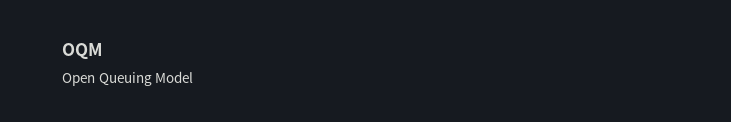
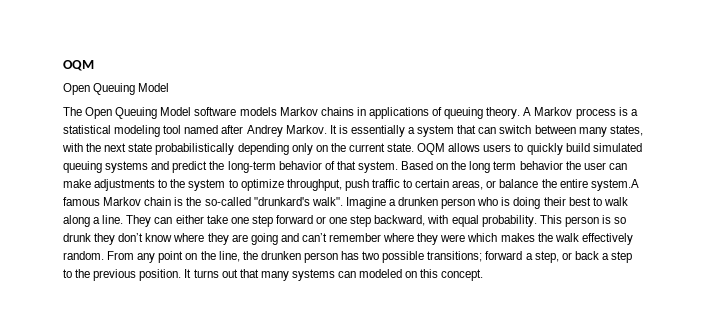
(194, 77) none -> [63,107,638,119] [63,125,643,137] [62,143,642,155] [63,161,627,173] [63,179,639,191] [63,197,628,209] [63,215,627,227] [63,233,633,245] [63,251,633,263] [63,269,484,281] // The Open Queuing Model software models Markov chains in applications of queuing theory. A Markov process is a statistical modeling tool named after Andrey Markov. It is essentially a system that can switch between many states, with the next state probabilistically depending only on the current state. OQM allows users to quickly build simulated queuing systems and predict the long-term behavior of that system. Based on the long term behavior the user can make adjustments to the system to optimize throughput, push traffic to certain areas, or balance the entire system.A famous Markov chain is the so-called "drunkard's walk". Imagine a drunken person who is doing their best to walk along a line. They can either take one step forward or one step backward, with equal probability. This person is so drunk they don’t know where they are going and can’t remember where they were which makes the walk effectively random. From any point on the line, the drunken person has two possible transitions; forward a step, or back a step to the previous position. It turns out that many systems can modeled on this concept.

